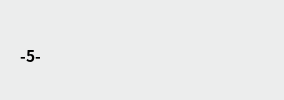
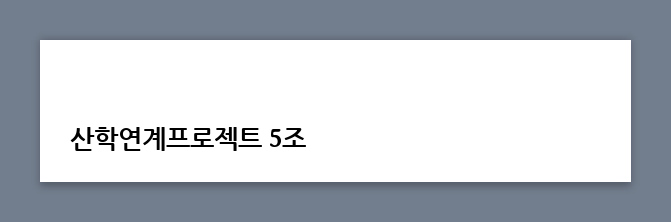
[20,50,41,62] -5- -> [70,127,307,151] 산학연계프로젝트 5조

